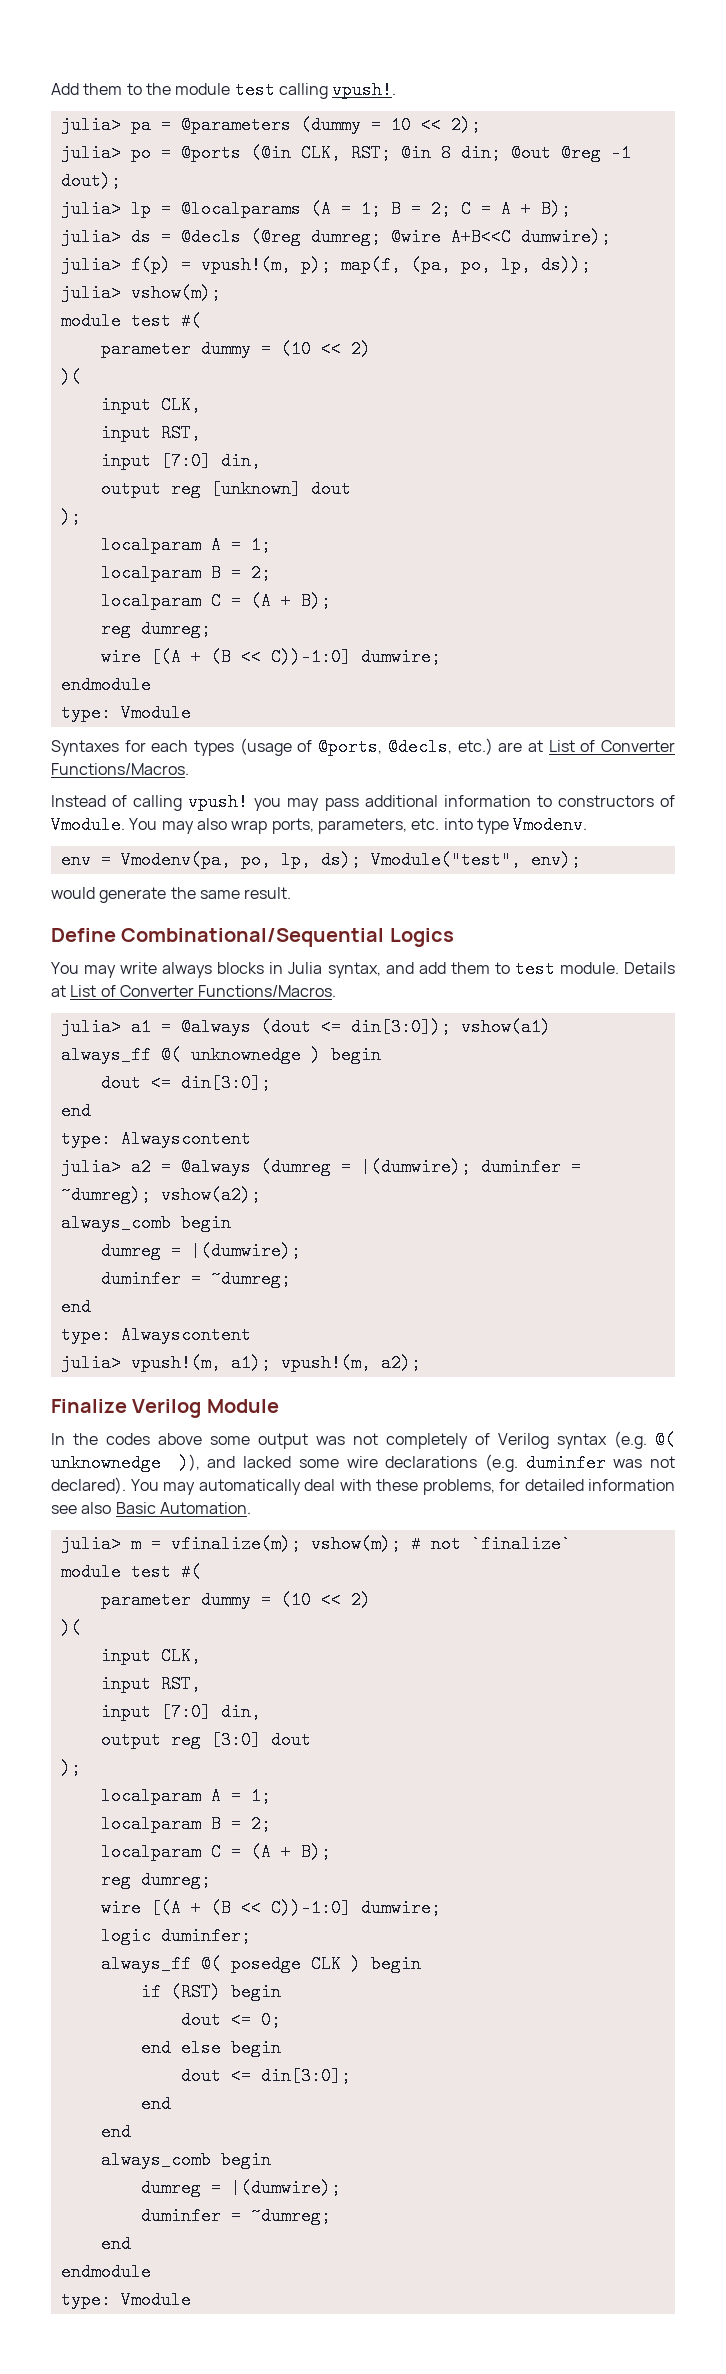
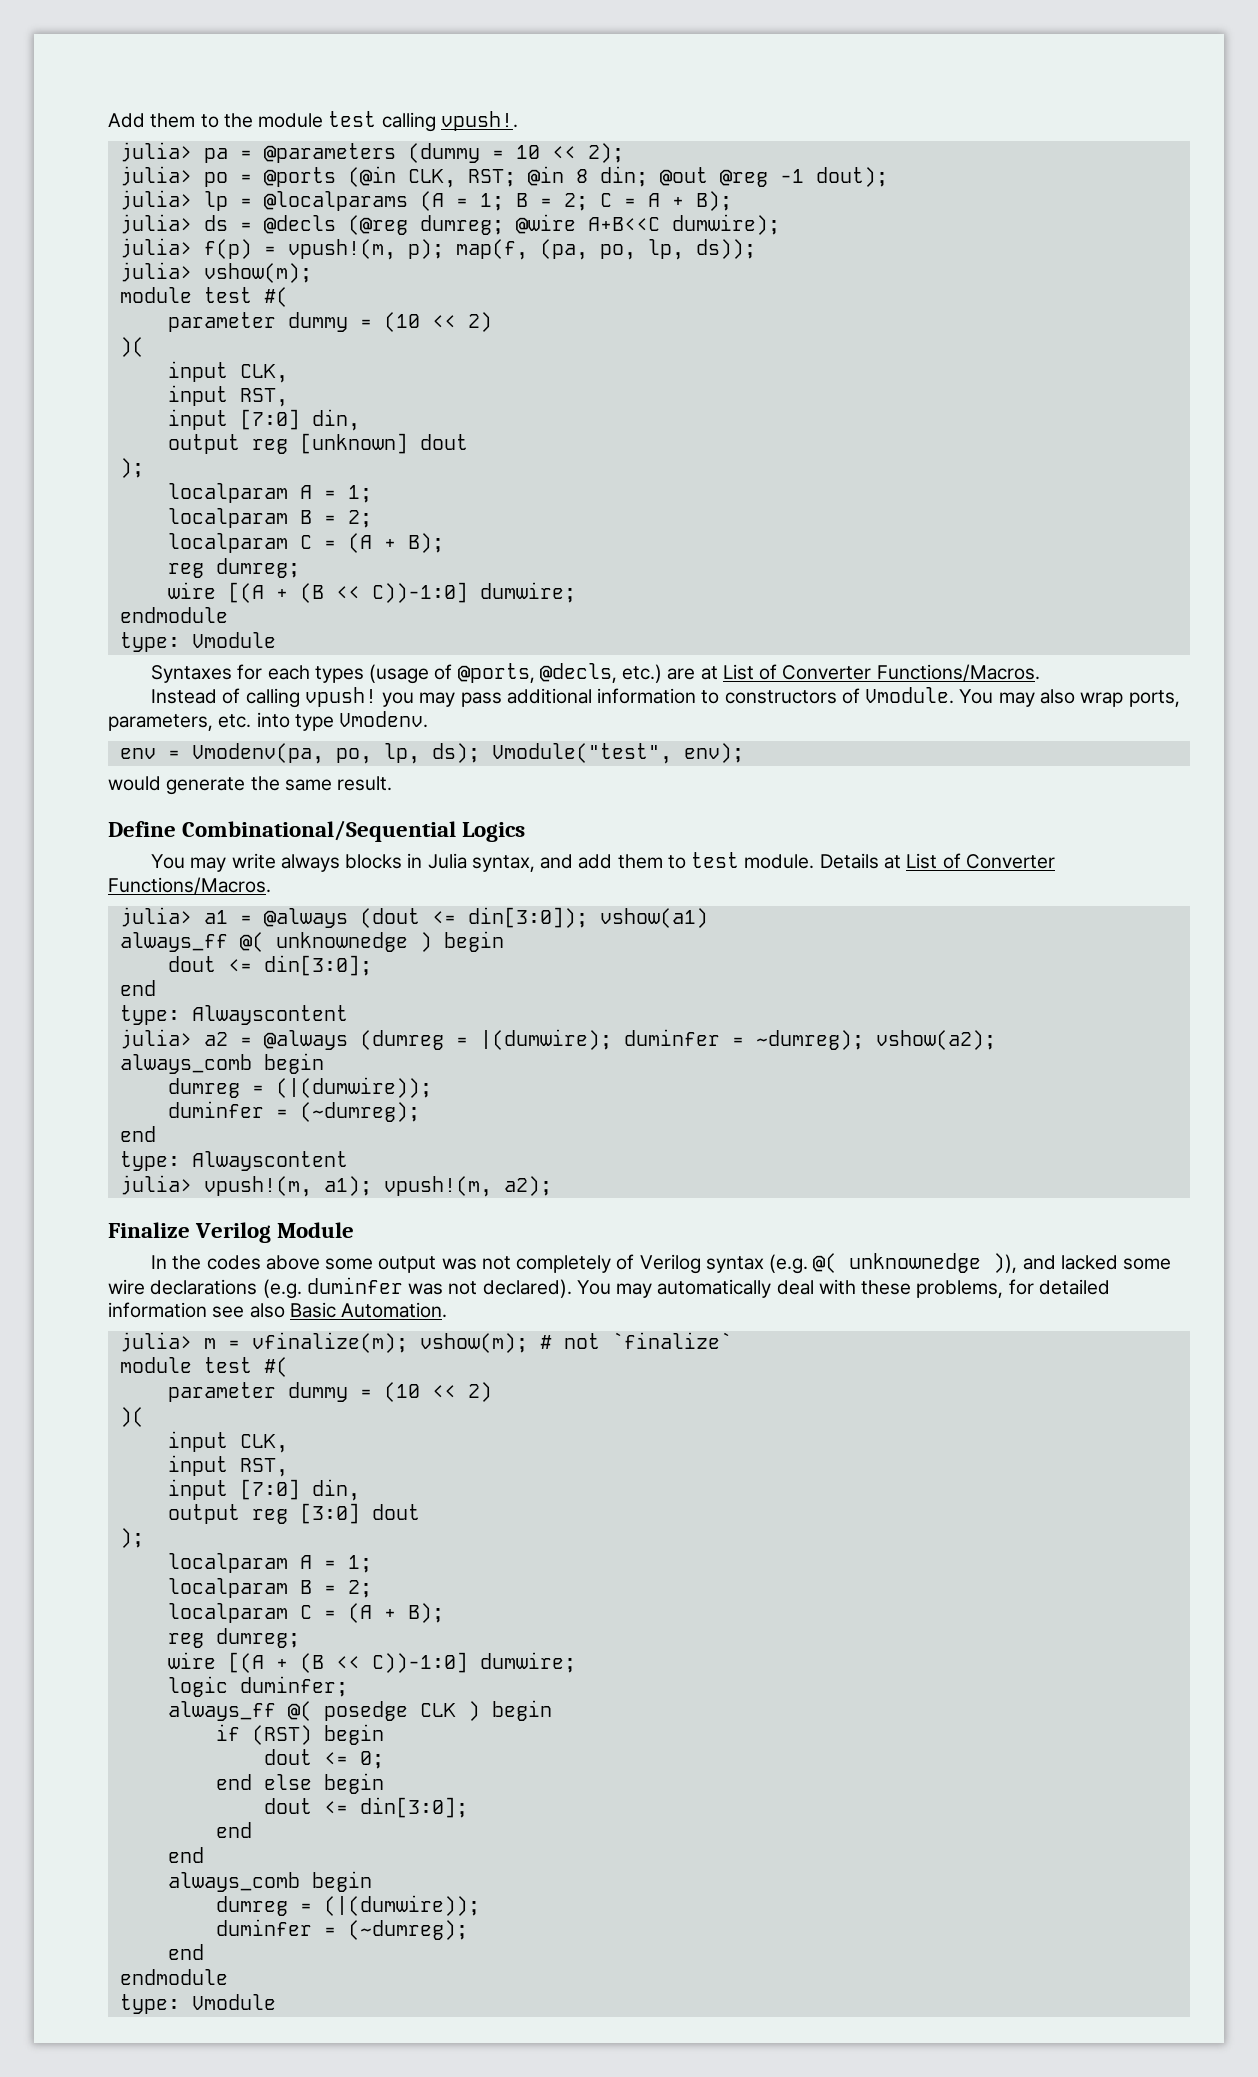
[190,1242,301,1260] [100,1270,291,1288] |(dumwire); // duminfer = ~dumreg; -> [275,1077,432,1098] [167,1101,420,1122] (|(dumwire)); // duminfer = (~dumreg);
[230,2179,341,2197] [140,2207,331,2225] |(dumwire); // duminfer = ~dumreg; -> [323,1895,480,1916] [215,1919,468,1940] (|(dumwire)); // duminfer = (~dumreg);

